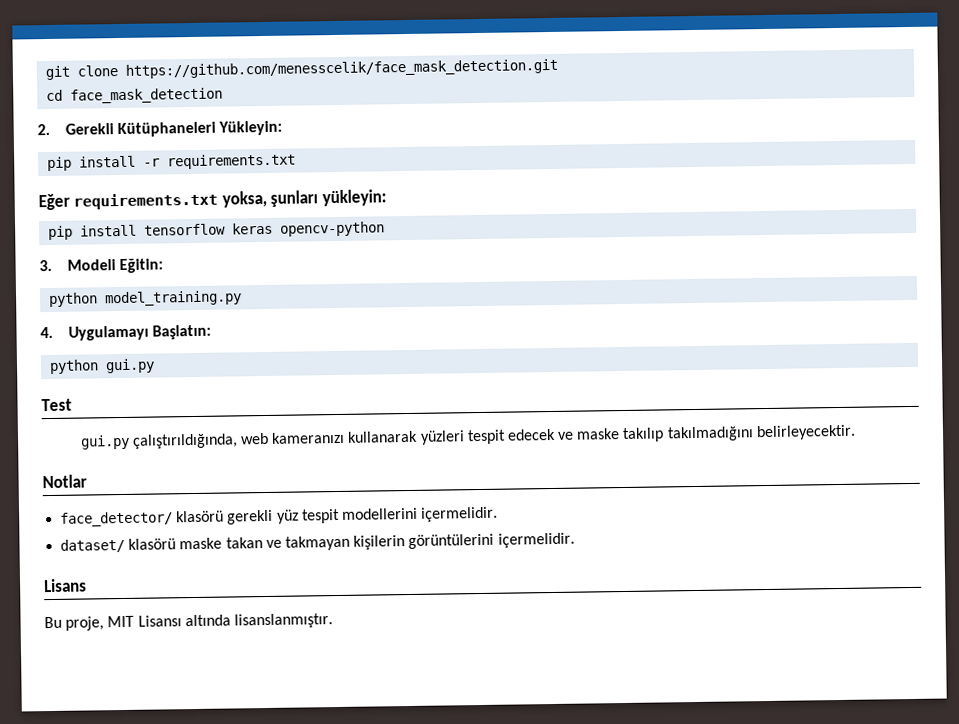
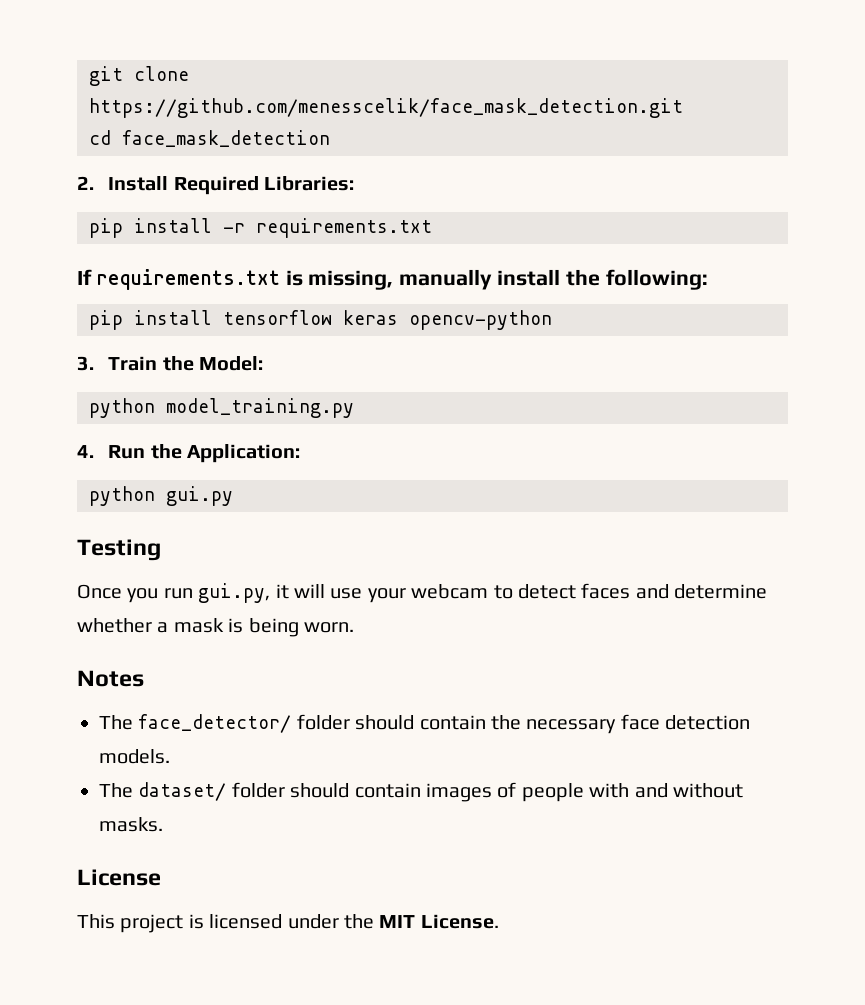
[64,120,283,138] Gerekli Kütüphaneleri Yükleyin: -> [108,176,355,195] Install Required Libraries:
[38,189,387,211] Eğer requirements.txt yoksa, şunları yükleyin: -> [77,269,708,290] If requirements.txt is missing, manually install the following:
[66,258,163,274] Modeli Eğitin: -> [108,356,264,371] Train the Model:
[67,324,211,341] Uygulamayı Başlatın: -> [108,444,301,463] Run the Application:
[41,398,72,412] [79,424,856,450] [42,474,87,489] [60,506,499,527] [60,532,575,553] [43,578,87,593] [44,613,333,631] Test // gui.py çalıştırıldığında, web kameranızı kullanarak yüzleri tespit edecek ve maske takılıp takılmadığını belirleyecektir. // Notlar // face_detector/ klasörü gerekli yüz tespit modellerini içermelidir. // dataset/ klasörü maske takan ve takmayan kişilerin görüntülerini içermelidir. // Lisans // Bu proje, MIT Lisansı altında lisanslanmıştır. -> [77,539,161,561] [77,583,768,603] [77,618,354,637] [77,670,144,687] [99,714,751,734] [99,749,170,764] [99,782,743,802] [99,817,163,832] [77,869,161,886] [77,914,499,933] Testing // Once you run gui.py, it will use your webcam to detect faces and determine whether a mask is being worn. // Notes // The face_detector/ folder should contain the necessary face detection models. // The dataset/ folder should contain images of people with and without masks. // License // This project is licensed under the MIT License.

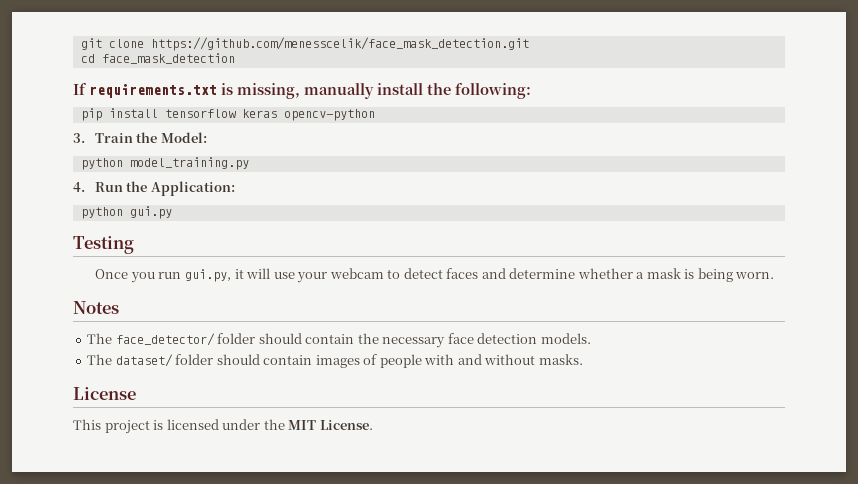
[77,176,355,195] [89,218,432,238] // 2. Install Required Libraries: // pip install -r requirements.txt -> (235, 58) none

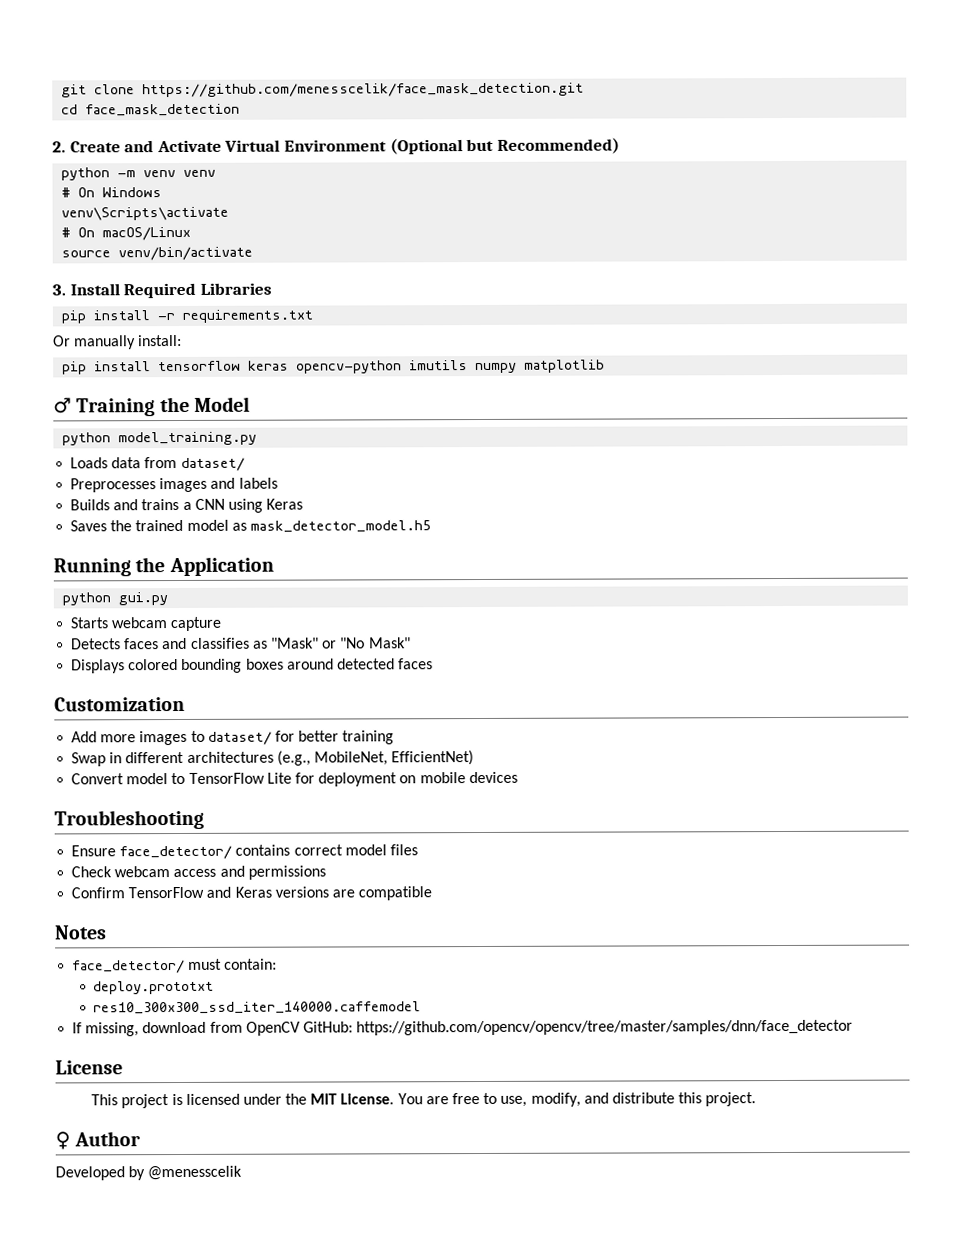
[73,83,531,99] If requirements.txt is missing, manually install the following: -> [52,137,620,155] [61,167,217,181] [61,187,163,198] [61,206,230,221] [61,226,192,241] [61,246,254,261] [52,282,272,299] [61,309,314,324] [53,334,183,350] 2. Create and Activate Virtual Environment (Optional but Recommended) // python -m venv venv // # On Windows // venv\Scripts\activate // # On macOS/Linux // source venv/bin/activate // 3. Install Required Libraries // pip install -r requirements.txt // Or manually install:
[73,132,207,143] [80,157,249,170] [73,181,235,196] [80,206,172,219] [73,236,134,254] [95,268,775,283] [73,301,119,314] [87,333,591,348] [87,354,583,368] // 3. Train the Model: // python model_training.py // 4. Run the Application: // python gui.py // Testing // Once you run gui.py, it will use your webcam to detect faces and determine whether a mask is being worn. // Notes // The face_detector/ folder should contain the necessary face detection models. // The dataset/ folder should contain images of people with and without masks. -> [409,359,606,374] [53,396,251,417] [62,431,258,446] [70,457,245,471] [70,477,278,493] [70,498,304,513] [70,519,431,533] [53,556,274,577] [62,592,169,606] [70,616,223,632] [71,637,411,650] [71,658,434,674] [54,696,185,712] [71,730,395,746] [71,750,475,767] [71,771,518,787] [54,809,204,830] [71,844,418,860] [71,865,326,880] [71,886,433,901] [54,925,107,940] [72,958,278,974] [93,980,215,995] [93,1001,422,1015] [72,1019,854,1037] imutils numpy matplotlib // ♂ Training the Model // python model_training.py // Loads data from dataset/ // Preprocesses images and labels // Builds and trains a CNN using Keras // Saves the trained model as mask_detector_model.h5 // Running the Application // python gui.py // Starts webcam capture // Detects faces and classifies as "Mask" or "No Mask" // Displays colored bounding boxes around detected faces // Customization // Add more images to dataset/ for better training // Swap in different architectures (e.g., MobileNet, EfficientNet) // Convert model to TensorFlow Lite for deployment on mobile devices // Troubleshooting // Ensure face_detector/ contains correct model files // Check webcam access and permissions // Confirm TensorFlow and Keras versions are compatible // Notes // face_detector/ must contain: // deploy.prototxt // res10_300x300_ssd_iter_140000.caffemodel // If missing, download from OpenCV GitHub: https://github.com/opencv/opencv/tree/master/samples/dnn/face_detector
(373, 425) none -> [397,1092,757,1107] [55,1131,142,1150] [55,1165,243,1181] You are free to use, modify, and distribute this project. // ♀ Author // Developed by @menesscelik

